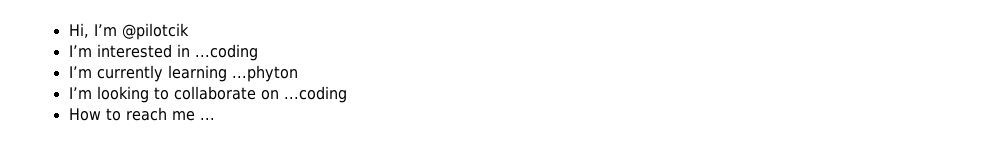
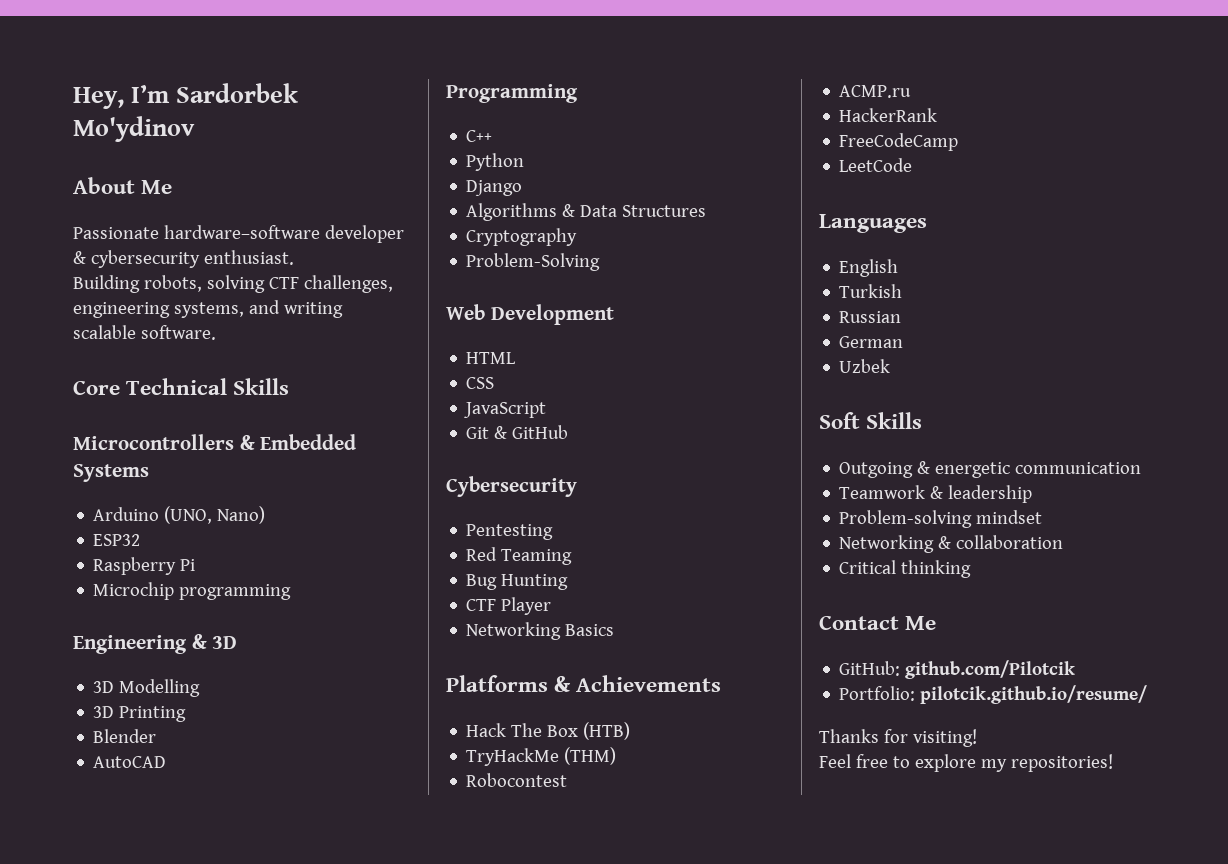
[68,23,189,40] [68,44,258,61] [68,65,298,82] [68,86,347,103] [68,107,215,121] Hi, I’m @pilotcik // I’m interested in ...coding // I’m currently learning ...phyton // I’m looking to collaborate on ...coding // How to reach me ... -> [73,83,299,109] [73,116,195,142] [73,177,173,194] [73,225,404,243] [73,250,294,268] [73,275,393,293] [73,300,343,318] [73,325,216,340] [73,378,290,395] [73,434,357,450] [73,464,149,482] [93,506,266,524] [93,534,141,546] [93,557,196,575] [93,582,292,600] [73,634,238,654] [93,679,201,697] [93,706,187,722] [93,729,157,743] [93,756,167,768] [446,84,578,103] [466,130,493,142] [466,153,525,171] [466,180,523,196] [466,203,707,221] [466,228,578,246] [466,253,601,271] [446,304,614,325] [466,352,516,364] [466,377,495,389] [464,402,547,418] [466,425,569,439] [446,476,577,497] [466,524,554,540] [466,547,573,565] [466,574,569,590] [466,597,552,615] [466,622,615,640] [446,675,722,692] [466,722,631,740] [466,747,617,766] [466,773,568,787] [839,85,912,98] [839,108,938,122] [839,133,959,151] [839,158,913,172] [819,214,927,233] [839,259,899,277] [839,284,903,298] [839,311,902,323] [839,336,904,348] [839,359,891,373] [819,412,923,429] [839,461,1142,478] [839,485,1033,503] [839,510,1043,528] [839,535,1064,553] [839,560,972,578] [819,615,937,630] [839,660,1076,679] [839,685,1148,704] [819,729,977,747] [819,754,1113,772] Hey, I’m Sardorbek Mo'ydinov // About Me // Passionate hardware–software developer & cybersecurity enthusiast. // Building robots, solving CTF challenges, engineering systems, and writing scalable software. // Core Technical Skills // Microcontrollers & Embedded Systems // Arduino (UNO, Nano) // ESP32 // Raspberry Pi // Microchip programming // Engineering & 3D // 3D Modelling // 3D Printing // Blender // AutoCAD // Programming // C++ // Python // Django // Algorithms & Data Structures // Cryptography // Problem-Solving // Web Development // HTML // CSS // JavaScript // Git & GitHub // Cybersecurity // Pentesting // Red Teaming // Bug Hunting // CTF Player // Networking Basics // Platforms & Achievements // Hack The Box (HTB) // TryHackMe (THM) // Robocontest // ACMP.ru // HackerRank // FreeCodeCamp // LeetCode // Languages // English // Turkish // Russian // German // Uzbek // Soft Skills // Outgoing & energetic communication // Teamwork & leadership // Problem-solving mindset // Networking & collaboration // Critical thinking // Contact Me // GitHub: github.com/Pilotcik // Portfolio: pilotcik.github.io/resume/ // Thanks for visiting! // Feel free to explore my repositories!

